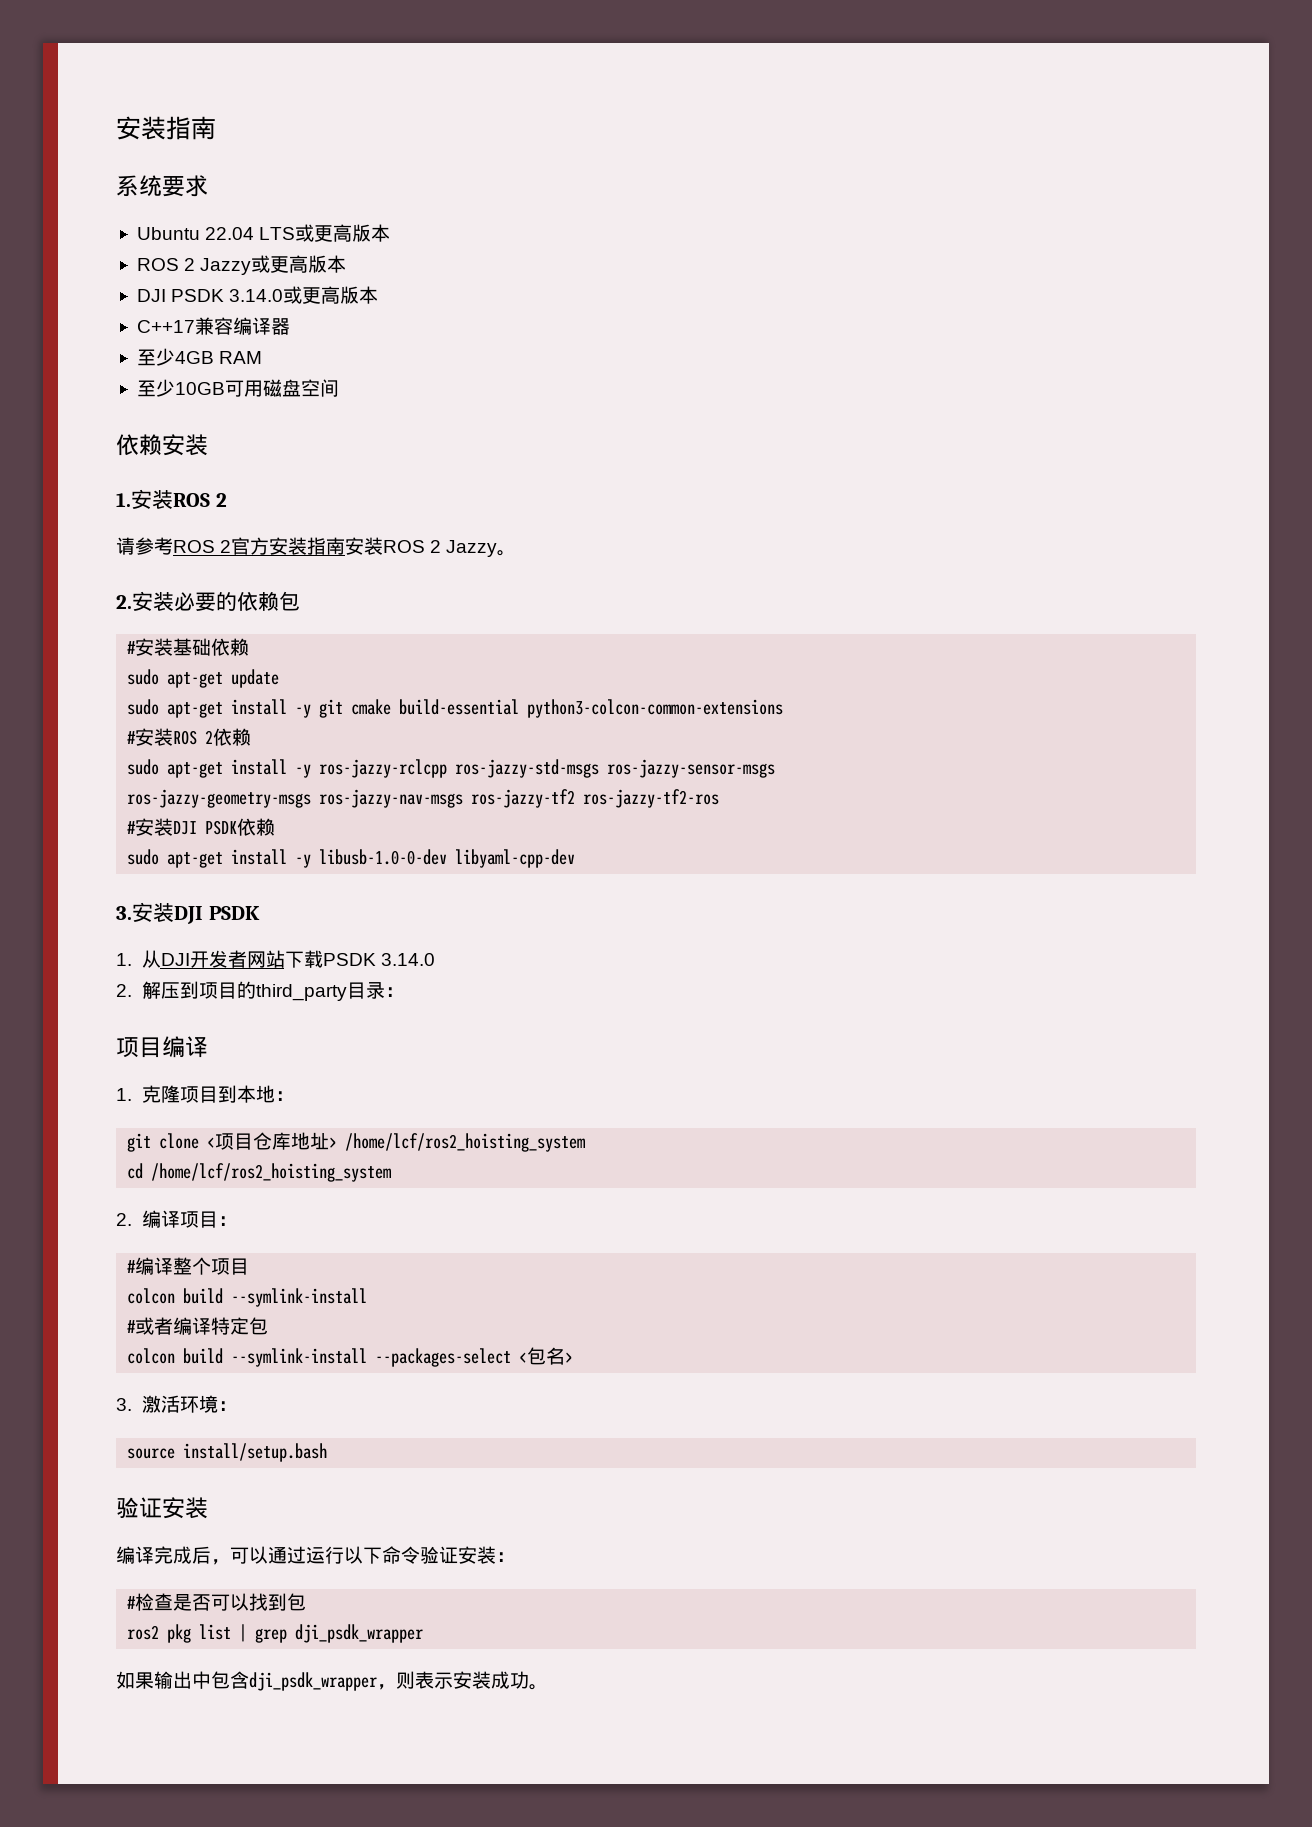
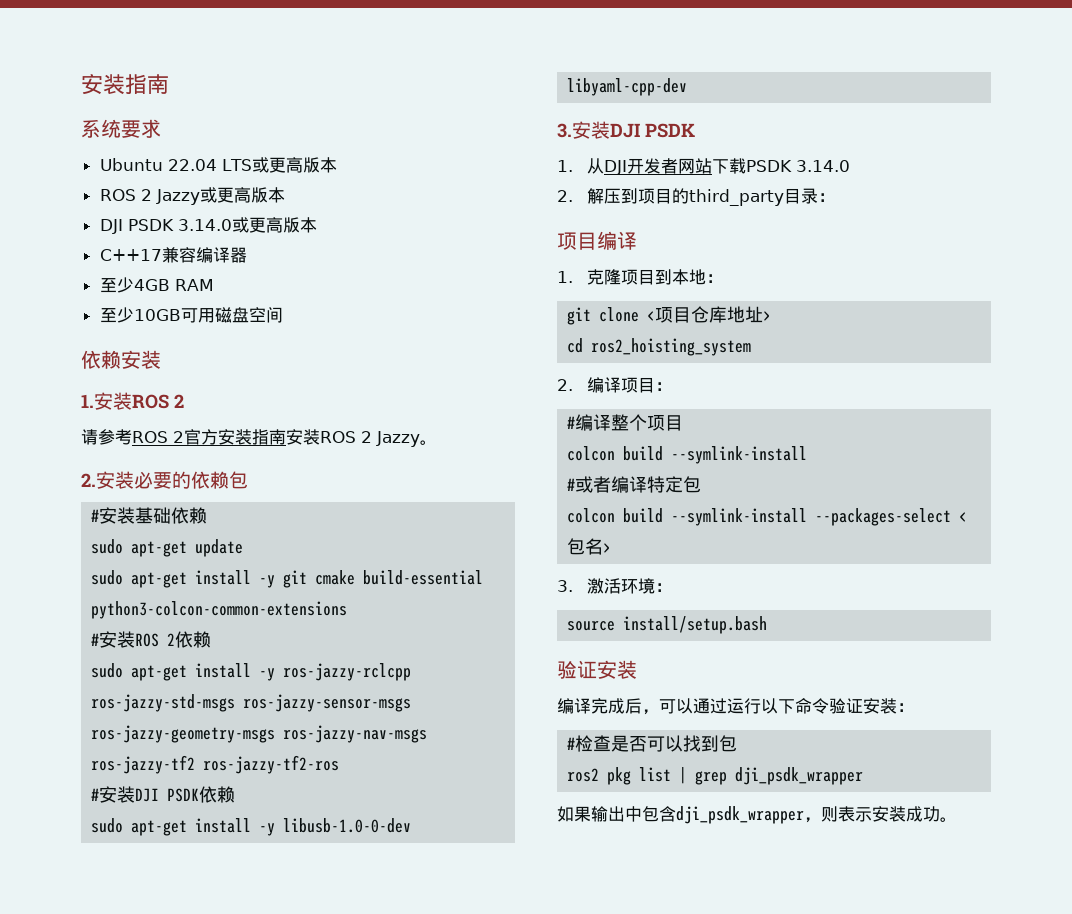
[345,1133,586,1152] /home/lcf/ros2_hoisting_system -> (772, 316) none
[151,1163,392,1182] /home/lcf/ros2_hoisting_system -> [591,338,752,356] ros2_hoisting_system

